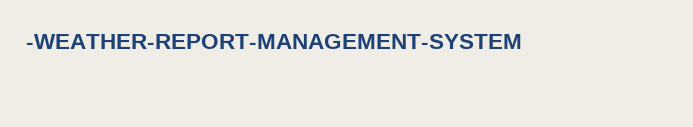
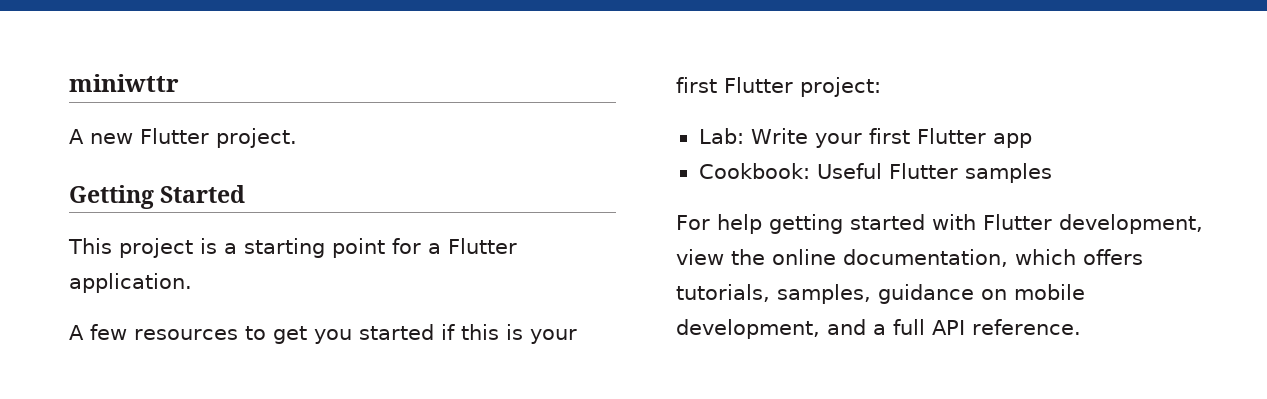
[26,34,522,49] -WEATHER-REPORT-MANAGEMENT-SYSTEM -> [69,74,179,92] [69,128,297,148] [69,185,246,209] [68,238,517,258] [69,273,192,293] [69,324,577,344] [676,77,881,97] [698,128,1032,148] [698,163,1052,183] [676,214,1203,234] [676,249,1143,267] [676,284,1085,304] [676,319,1081,339] miniwttr // A new Flutter project. // Getting Started // This project is a starting point for a Flutter application. // A few resources to get you started if this is your first Flutter project: // Lab: Write your first Flutter app // Cookbook: Useful Flutter samples // For help getting started with Flutter development, view the online documentation, which offers tutorials, samples, guidance on mobile development, and a full API reference.

